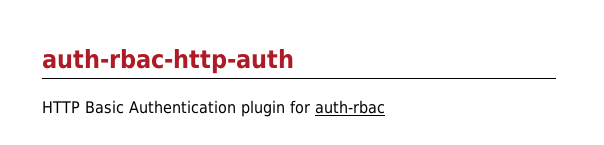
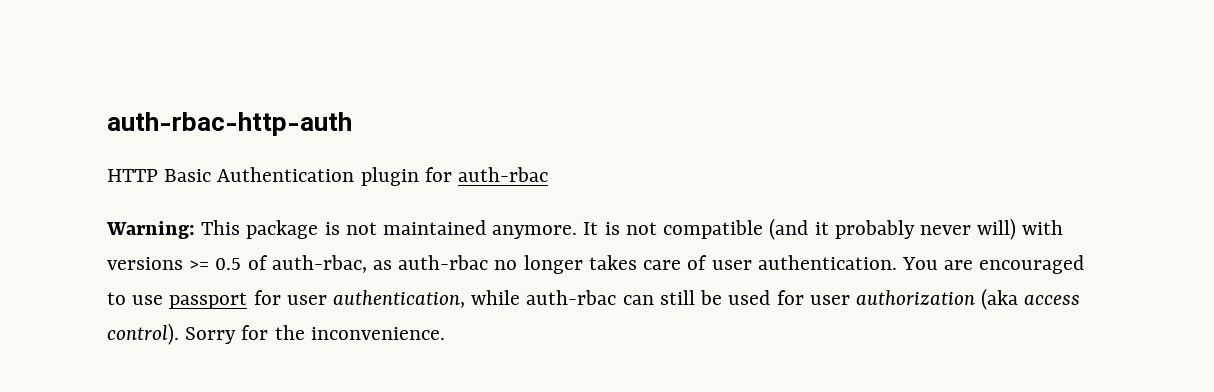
(385, 107) none -> [106,218,1064,240] [107,255,1085,274] [107,288,1081,310] [107,323,445,345] // Warning: This package is not maintained anymore. It is not compatible (and it probably never will) with versions >= 0.5 of auth-rbac, as auth-rbac no longer takes care of user authentication. You are encouraged to use passport for user authentication, while auth-rbac can still be used for user authorization (aka access control). Sorry for the inconvenience.

